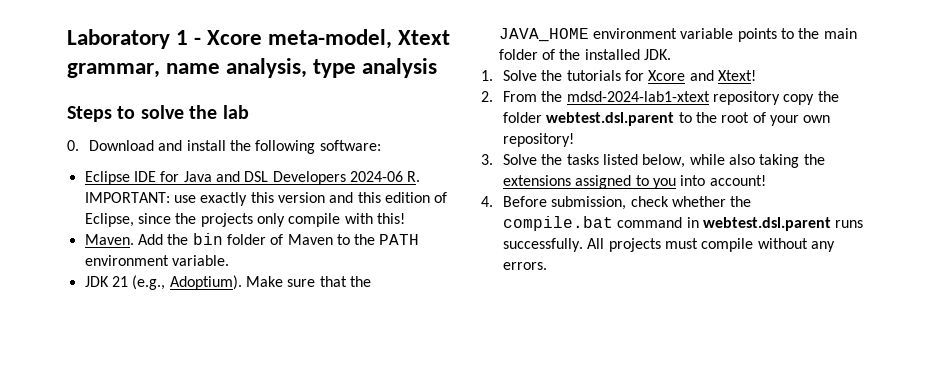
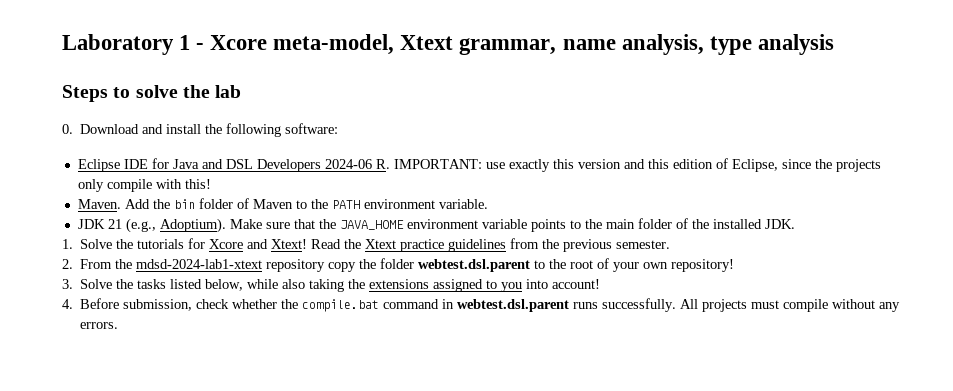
(756, 75) none -> [311,238,671,252] Read the Xtext practice guidelines from the previous semester.

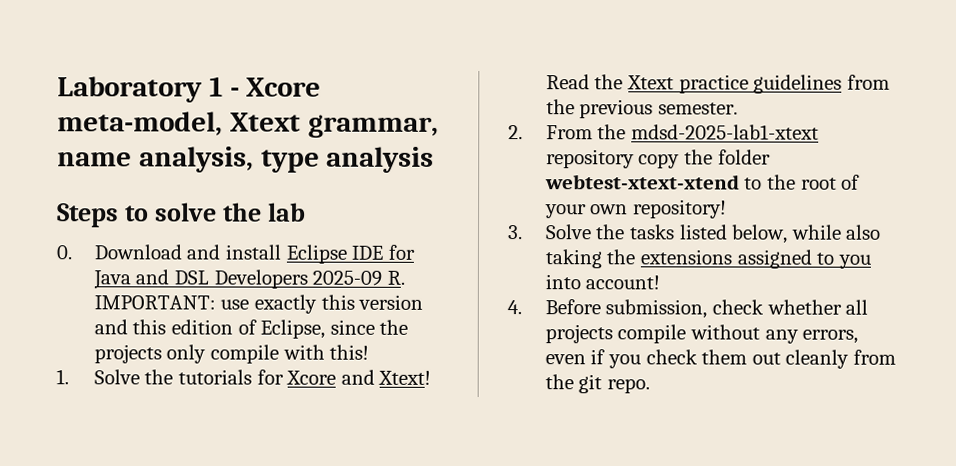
[205,123,339,137] the following software: // -> (281, 252) none
[324,159,372,169] 2024-06 -> [312,270,383,286] 2025-09
[77,198,488,209] [77,218,795,233] // Maven. Add the bin folder of Maven to the PATH environment variable. // JDK 21 (e.g., Adoptium). Make sure that the JAVA_HOME environment variable points to the main folder of the installed JDK. -> (370, 352) none
[136,259,263,269] mdsd-2024-lab1-xtext -> [630,124,819,140] mdsd-2025-lab1-xtext
[418,259,531,272] webtest.dsl.parent -> [544,174,740,190] webtest-xtext-xtend
[281,298,901,312] [80,322,119,329] the compile.bat command in webtest.dsl.parent runs successfully. All projects must compile without any errors. -> [845,299,869,315] [544,324,859,344] [544,349,896,369] [544,374,650,394] all projects compile without any errors, even if you check them out cleanly from the git repo.

